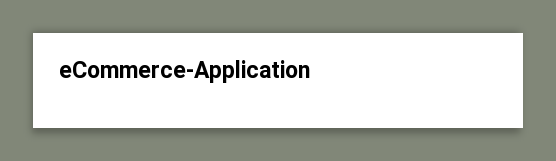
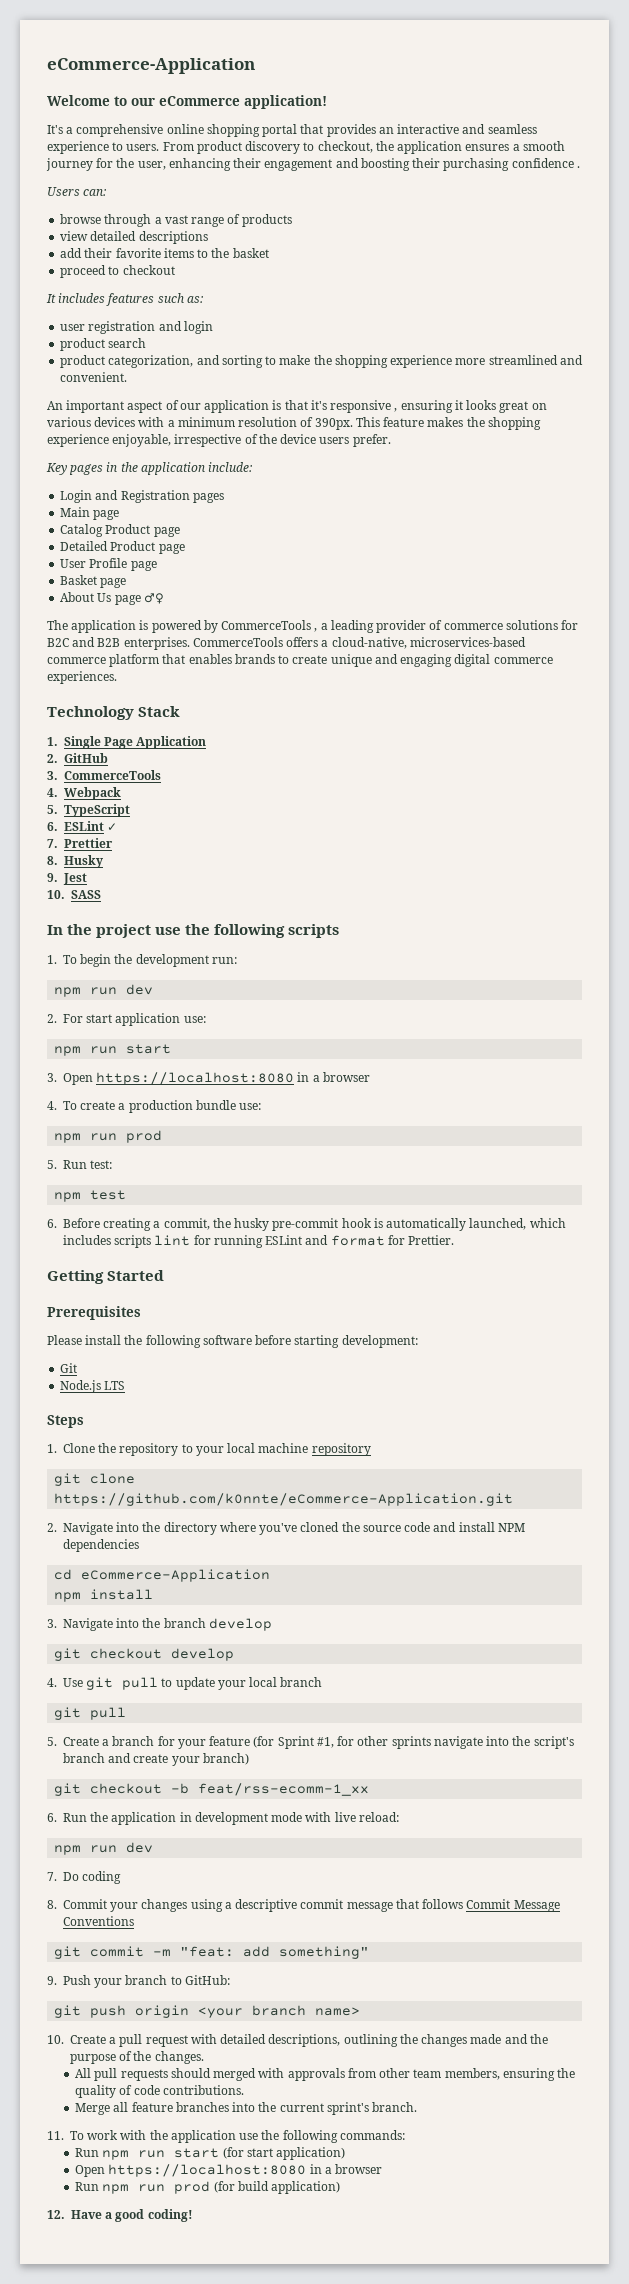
[59,60,310,83] eCommerce-Application -> [47,58,255,74] [47,95,327,109] [47,124,537,137] [47,141,565,154] [46,158,580,171] [47,187,107,196] [60,214,292,227] [60,231,208,244] [60,248,269,258] [60,265,175,278] [46,293,203,306] [60,321,213,334] [60,338,147,351] [60,355,583,368] [60,372,128,382] [47,400,547,413] [47,417,541,430] [47,434,391,447] [46,462,253,475] [60,490,224,503] [60,507,120,520] [60,524,180,537] [60,541,185,554] [60,558,157,571] [60,575,127,588] [60,592,164,605] [47,620,579,633] [47,637,526,650] [47,654,553,667] [47,671,117,684] [47,706,181,720] [47,736,207,749] [47,753,108,763] [47,770,161,780] [47,787,121,800] [47,804,130,817] [47,821,118,831] [47,838,113,848] [47,855,103,868] [47,873,87,885] [47,890,101,899] [47,924,340,938] [47,954,237,967] [54,984,154,997] [47,1013,206,1026] [54,1044,172,1056] [47,1072,370,1085] [47,1100,262,1113] [54,1130,163,1143] [47,1160,113,1169] [54,1190,127,1202] [47,1218,566,1231] [63,1235,455,1248] [47,1270,165,1284] [47,1306,141,1320] [47,1335,418,1348] [60,1363,78,1373] [60,1380,126,1393] [47,1415,84,1428] [47,1443,371,1456] [54,1473,136,1486] [54,1493,514,1506] [47,1522,525,1535] [63,1539,139,1552] [54,1569,271,1582] [54,1589,154,1602] [47,1618,272,1631] [54,1648,235,1661] [47,1677,323,1690] [54,1707,127,1720] [47,1736,574,1749] [63,1753,249,1766] [54,1783,370,1796] [47,1812,399,1825] [54,1842,154,1855] [47,1871,122,1884] [47,1899,560,1912] [63,1916,134,1926] [54,1946,370,1959] [47,1975,230,1988] [54,2005,361,2018] [47,2034,548,2047] [70,2051,204,2064] [75,2068,576,2081] [75,2085,244,2098] [75,2102,418,2115] [47,2130,405,2143] [75,2147,346,2160] [75,2164,383,2177] [75,2181,341,2194] [47,2209,193,2222] eCommerce-Application // Welcome to our eCommerce application! // It's a comprehensive online shopping portal that provides an interactive and seamless experience to users. From product discovery to checkout, the application ensures a smooth journey for the user, enhancing their engagement and boosting their purchasing confidence . // Users can: // browse through a vast range of products // view detailed descriptions // add their favorite items to the basket // proceed to checkout // It includes features such as: // user registration and login // product search // product categorization, and sorting to make the shopping experience more streamlined and convenient. // An important aspect of our application is that it's responsive , ensuring it looks great on various devices with a minimum resolution of 390px. This feature makes the shopping experience enjoyable, irrespective of the device users prefer. // Key pages in the application include: // Login and Registration pages // Main page // Catalog Product page // Detailed Product page // User Profile page // Basket page // About Us page ♂♀ // The application is powered by CommerceTools , a leading provider of commerce solutions for B2C and B2B enterprises. CommerceTools offers a cloud-native, microservices-based commerce platform that enables brands to create unique and engaging digital commerce experiences. // Technology Stack // 1. Single Page Application // 2. GitHub // 3. CommerceTools // 4. Webpack // 5. TypeScript // 6. ESLint ✓ // 7. Prettier // 8. Husky // 9. Jest // 10. SASS // In the project use the following scripts // 1. To begin the development run: // npm run dev // 2. For start application use: // npm run start // 3. Open https://localhost:8080 in a browser // 4. To create a production bundle use: // npm run prod // 5. Run test: // npm test // 6. Before creating a commit, the husky pre-commit hook is automatically launched, which includes scripts lint for running ESLint and format for Prettier. // Getting Started // Prerequisites // Please install the following software before starting development: // Git // Node.js LTS // Steps // 1. Clone the repository to your local machine repository // git clone https://github.com/k0nnte/eCommerce-Application.git // 2. Navigate into the directory where you've cloned the source code and install NPM dependencies // cd eCommerce-Application // npm install // 3. Navigate into the branch develop // git checkout develop // 4. Use git pull to update your local branch // git pull // 5. Create a branch for your feature (for Sprint #1, for other sprints navigate into the script's branch and create your branch) // git checkout -b feat/rss-ecomm-1_xx // 6. Run the application in development mode with live reload: // npm run dev // 7. Do coding // 8. Commit your changes using a descriptive commit message that follows Commit Message Conventions // git commit -m "feat: add something" // 9. Push your branch to GitHub: // git push origin <your branch name> // 10. Create a pull request with detailed descriptions, outlining the changes made and the purpose of the changes. // All pull requests should merged with approvals from other team members, ensuring the quality of code contributions. // Merge all feature branches into the current sprint's branch. // 11. To work with the application use the following commands: // Run npm run start (for start application) // Open https://localhost:8080 in a browser // Run npm run prod (for build application) // 12. Have a good coding!

